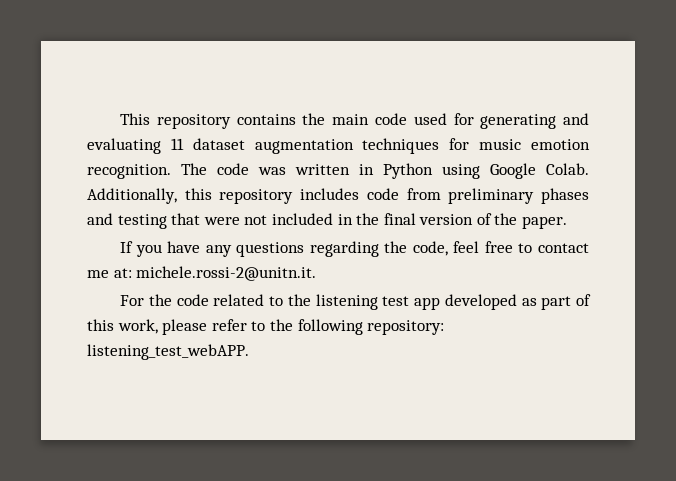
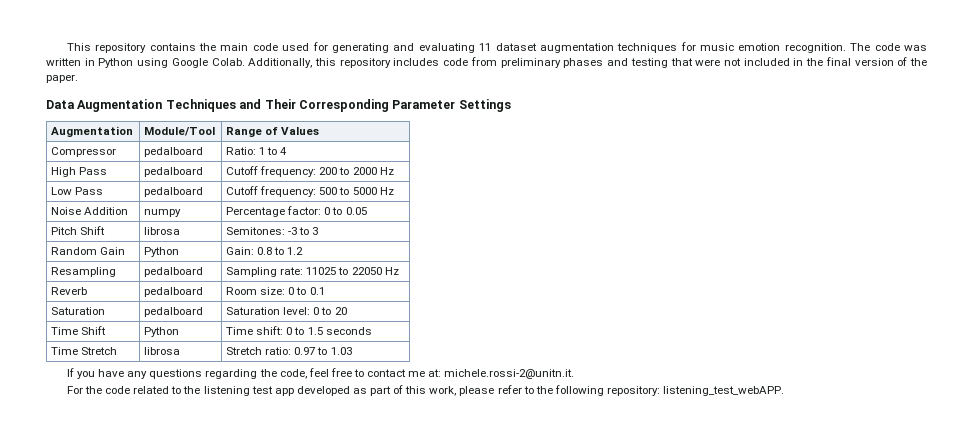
(568, 222) none -> [46,99,511,112] [51,126,134,137] [144,127,216,136] [226,127,320,137] [51,147,117,157] [144,147,204,157] [226,147,288,155] [51,167,108,177] [144,167,204,177] [226,166,394,177] [51,187,104,195] [144,187,204,197] [226,186,394,197] [51,207,129,215] [144,209,182,217] [226,206,367,217] [51,226,106,235] [144,227,181,235] [226,227,319,235] [51,247,126,255] [144,247,180,257] [226,247,304,255] [51,267,117,277] [144,267,204,277] [226,267,399,277] [51,287,88,295] [144,287,204,297] [226,287,325,295] [51,307,106,315] [144,307,204,317] [226,307,347,315] [51,326,107,335] [144,327,180,337] [226,326,372,335] [51,347,118,355] [144,347,181,355] [226,347,352,355] // Data Augmentation Techniques and Their Corresponding Parameter Settings // Augmentation | Module/Tool | Range of Values // Compressor | pedalboard | Ratio: 1 to 4 // High Pass | pedalboard | Cutoff frequency: 200 to 2000 Hz // Low Pass | pedalboard | Cutoff frequency: 500 to 5000 Hz // Noise Addition | numpy | Percentage factor: 0 to 0.05 // Pitch Shift | librosa | Semitones: -3 to 3 // Random Gain | Python | Gain: 0.8 to 1.2 // Resampling | pedalboard | Sampling rate: 11025 to 22050 Hz // Reverb | pedalboard | Room size: 0 to 0.1 // Saturation | pedalboard | Saturation level: 0 to 20 // Time Shift | Python | Time shift: 0 to 1.5 seconds // Time Stretch | librosa | Stretch ratio: 0.97 to 1.03

